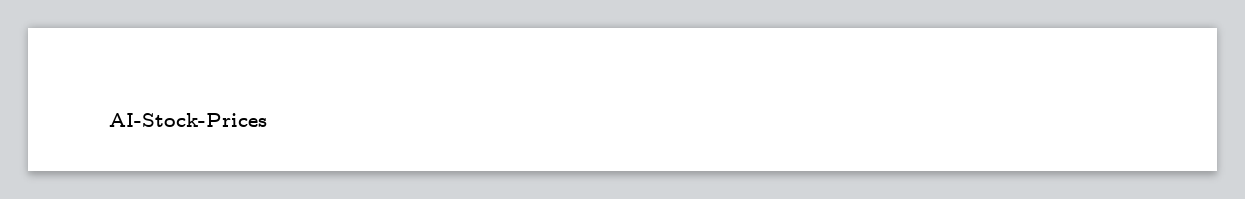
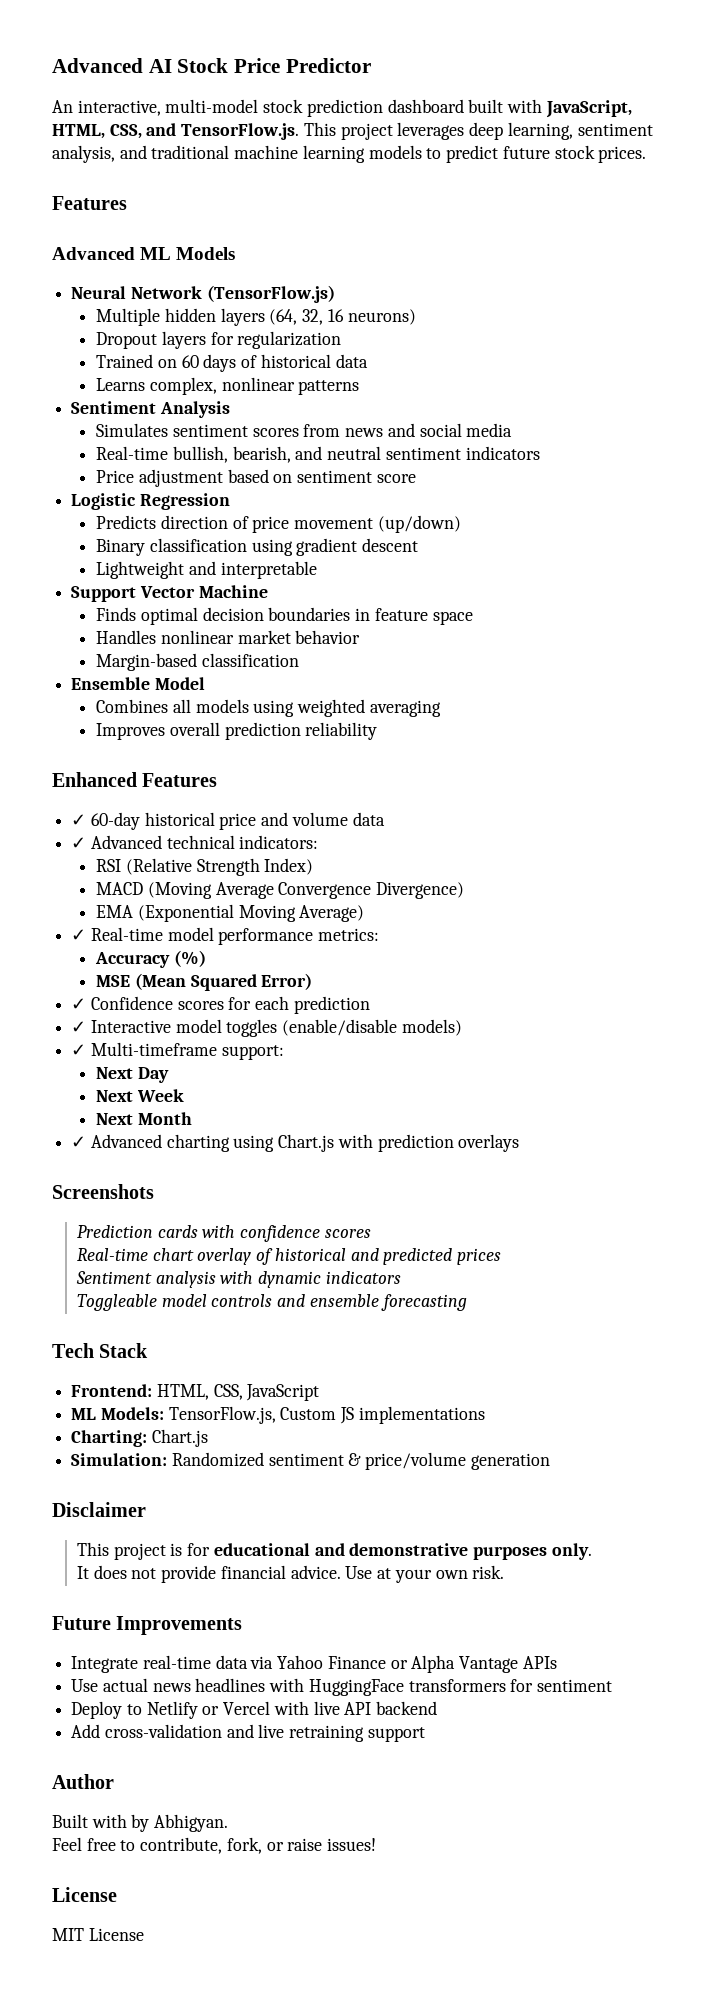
[109,113,267,127] AI-Stock-Prices -> [52,58,371,73] [52,99,632,118] [52,122,653,140] [52,145,647,163] [52,196,127,210] [52,247,236,260] [71,285,335,303] [96,308,416,326] [96,331,342,349] [96,354,368,372] [96,377,360,395] [71,401,230,418] [96,423,513,437] [96,446,540,463] [96,469,416,487] [71,493,230,510] [96,515,461,533] [96,538,419,556] [96,561,317,579] [71,585,268,602] [96,607,473,625] [96,630,361,644] [96,653,299,671] [71,677,205,690] [96,699,441,717] [96,722,378,740] [52,772,218,787] [71,812,385,830] [71,835,319,849] [96,858,314,876] [96,882,465,899] [96,904,365,922] [71,927,380,945] [95,950,206,968] [96,973,313,991] [71,996,370,1014] [71,1019,462,1037] [71,1042,284,1060] [96,1067,169,1083] [96,1089,184,1102] [96,1112,192,1125] [71,1134,520,1152] [52,1184,154,1199] [76,1225,371,1242] [76,1248,502,1265] [75,1271,401,1288] [76,1294,467,1311] [52,1343,149,1358] [71,1384,320,1401] [71,1406,485,1424] [71,1429,208,1447] [71,1452,550,1470] [52,1502,146,1517] [76,1542,592,1560] [76,1565,505,1583] [52,1616,243,1635] [71,1655,557,1673] [71,1678,613,1696] [71,1701,438,1719] [71,1724,425,1742] [52,1774,114,1789] [52,1814,229,1832] [52,1837,377,1854] [52,1887,117,1902] [52,1928,144,1941] Advanced AI Stock Price Predictor // An interactive, multi-model stock prediction dashboard built with JavaScript, HTML, CSS, and TensorFlow.js. This project leverages deep learning, sentiment analysis, and traditional machine learning models to predict future stock prices. // Features // Advanced ML Models // Neural Network (TensorFlow.js) // Multiple hidden layers (64, 32, 16 neurons) // Dropout layers for regularization // Trained on 60 days of historical data // Learns complex, nonlinear patterns // Sentiment Analysis // Simulates sentiment scores from news and social media // Real-time bullish, bearish, and neutral sentiment indicators // Price adjustment based on sentiment score // Logistic Regression // Predicts direction of price movement (up/down) // Binary classification using gradient descent // Lightweight and interpretable // Support Vector Machine // Finds optimal decision boundaries in feature space // Handles nonlinear market behavior // Margin-based classification // Ensemble Model // Combines all models using weighted averaging // Improves overall prediction reliability // Enhanced Features // ✓ 60-day historical price and volume data // ✓ Advanced technical indicators: // RSI (Relative Strength Index) // MACD (Moving Average Convergence Divergence) // EMA (Exponential Moving Average) // ✓ Real-time model performance metrics: // Accuracy (%) // MSE (Mean Squared Error) // ✓ Confidence scores for each prediction // ✓ Interactive model toggles (enable/disable models) // ✓ Multi-timeframe support: // Next Day // Next Week // Next Month // ✓ Advanced charting using Chart.js with prediction overlays // Screenshots // Prediction cards with confidence scores // Real-time chart overlay of historical and predicted prices // Sentiment analysis with dynamic indicators // Toggleable model controls and ensemble forecasting // Tech Stack // Frontend: HTML, CSS, JavaScript // ML Models: TensorFlow.js, Custom JS implementations // Charting: Chart.js // Simulation: Randomized sentiment & price/volume generation // Disclaimer // This project is for educational and demonstrative purposes only. // It does not provide financial advice. Use at your own risk. // Future Improvements // Integrate real-time data via Yahoo Finance or Alpha Vantage APIs // Use actual news headlines with HuggingFace transformers for sentiment // Deploy to Netlify or Vercel with live API backend // Add cross-validation and live retraining support // Author // Built with by Abhigyan. // Feel free to contribute, fork, or raise issues! // License // MIT License

